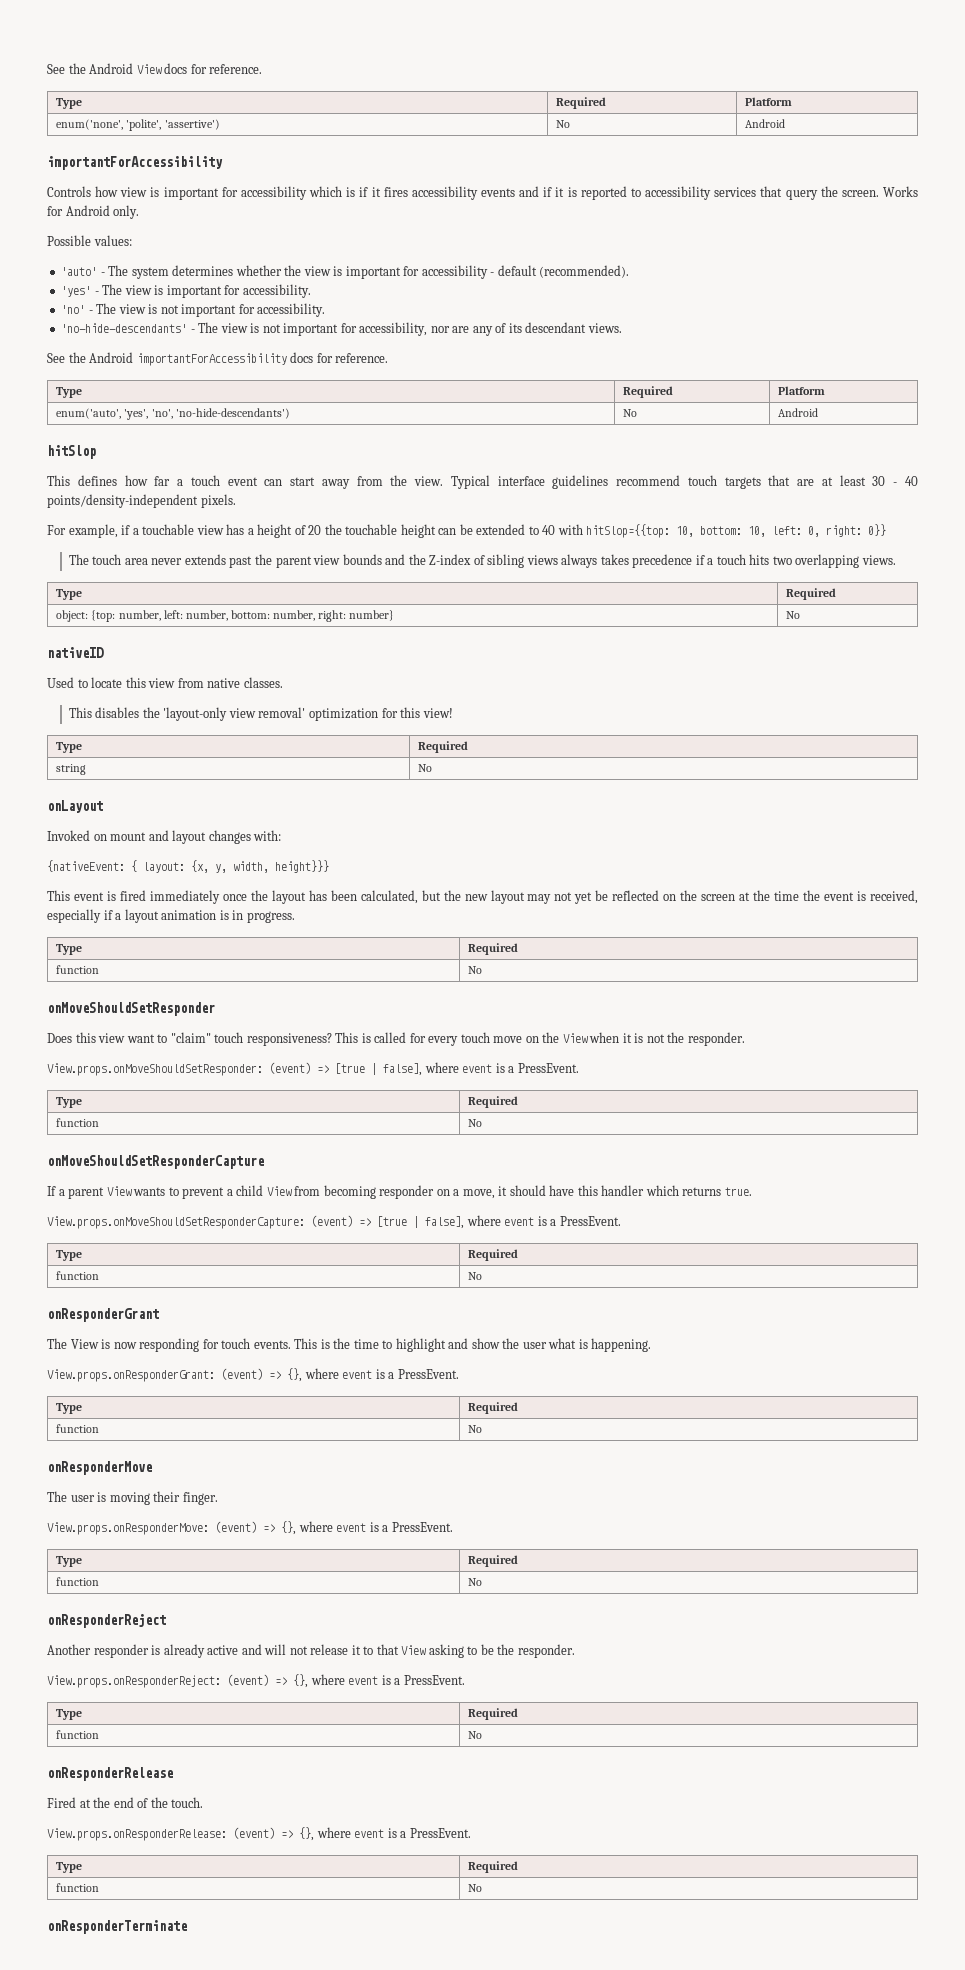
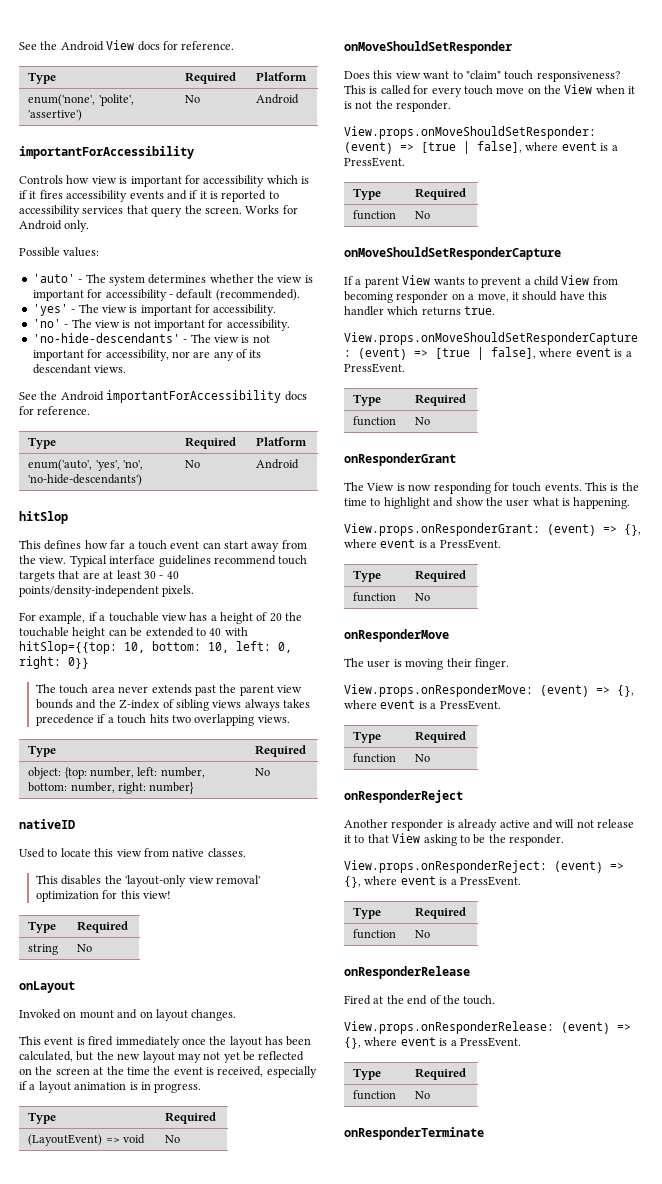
[172,830,282,844] [47,860,329,873] layout changes with: // {nativeEvent: { layout: {x, y, width, height}}} -> [139,1009,237,1021] on layout changes.
[56,965,100,974] function -> [28,1134,146,1146] (LayoutEvent) => void

